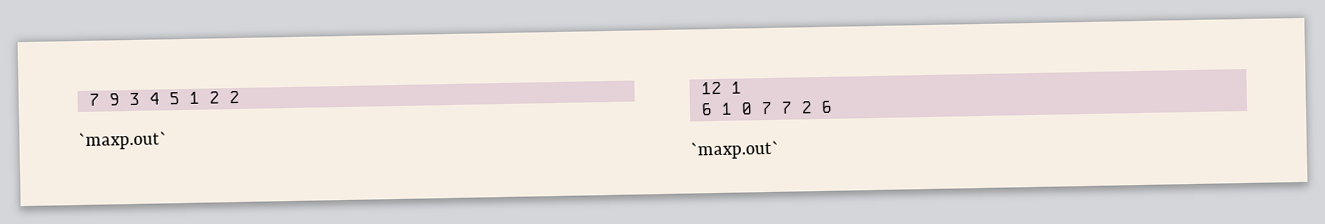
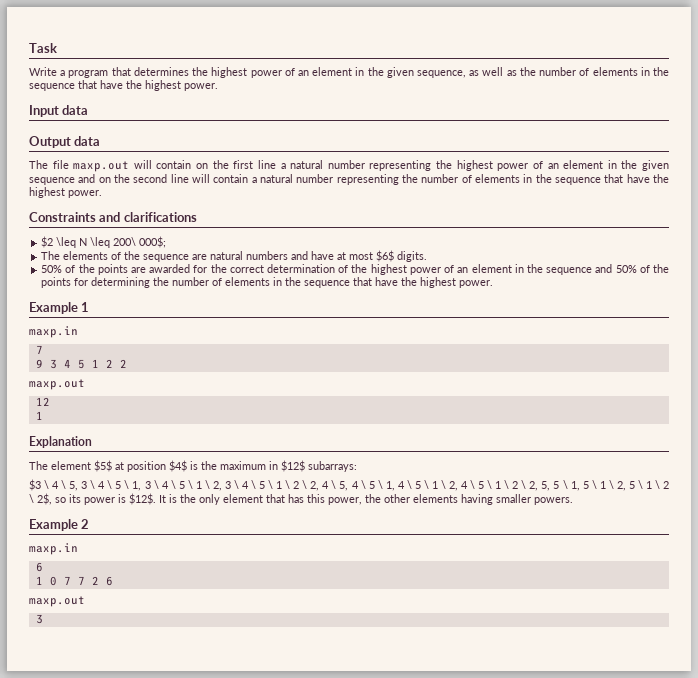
[88,93,100,106] 7 -> [29,43,57,53] [29,67,669,78] [29,80,218,91] [29,105,89,117] [29,136,101,148] [29,160,669,172] [29,174,669,185] [29,187,102,198] [29,212,197,222] [41,236,167,248] [41,250,428,262] [41,264,669,275] [41,277,494,288] [29,302,90,314] [29,326,78,338] [35,345,43,354] Task // Write a program that determines the highest power of an element in the given sequence, as well as the number of elements in the sequence that have the highest power. // Input data // Output data // The file maxp.out will contain on the first line a natural number representing the highest power of an element in the given sequence and on the second line will contain a natural number representing the number of elements in the sequence that have the highest power. // Constraints and clarifications // $2 \leq N \leq 200\ 000$; // The elements of the sequence are natural numbers and have at most $6$ digits. // 50% of the points are awarded for the correct determination of the highest power of an element in the sequence and 50% of the points for determining the number of elements in the sequence that have the highest power. // Example 1 // maxp.in // 7 //
[78,131,167,151] `maxp.out` -> [29,379,85,390] maxp.out
[730,81,742,94] [700,103,713,116] 1 // 6 -> [35,411,43,420] [29,436,92,448] [29,460,357,472] [29,479,670,491] [29,493,573,505] [29,519,90,531] [29,543,78,555] [35,562,43,572] // 1 // Explanation // The element $5$ at position $4$ is the maximum in $12$ subarrays: // $3 \ 4 \ 5, 3 \ 4 \ 5 \ 1, 3 \ 4 \ 5 \ 1 \ 2, 3 \ 4 \ 5 \ 1 \ 2 \ 2, 4 \ 5, 4 \ 5 \ 1, 4 \ 5 \ 1 \ 2, 4 \ 5 \ 1 \ 2 \ 2, 5, 5 \ 1, 5 \ 1 \ 2, 5 \ 1 \ 2 \ 2$, so its power is $12$. It is the only element that has this power, the other elements having smaller powers. // Example 2 // maxp.in // 6 //
[690,140,779,160] `maxp.out` -> [29,596,85,607] [35,614,43,624] maxp.out // 3

